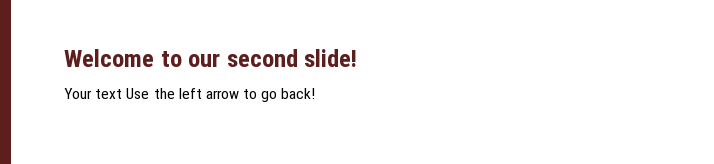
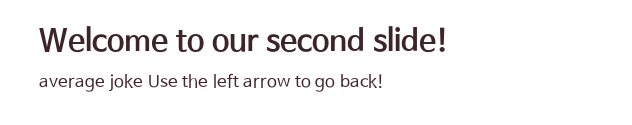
[64,88,123,99] Your text -> [39,74,144,92] average joke

